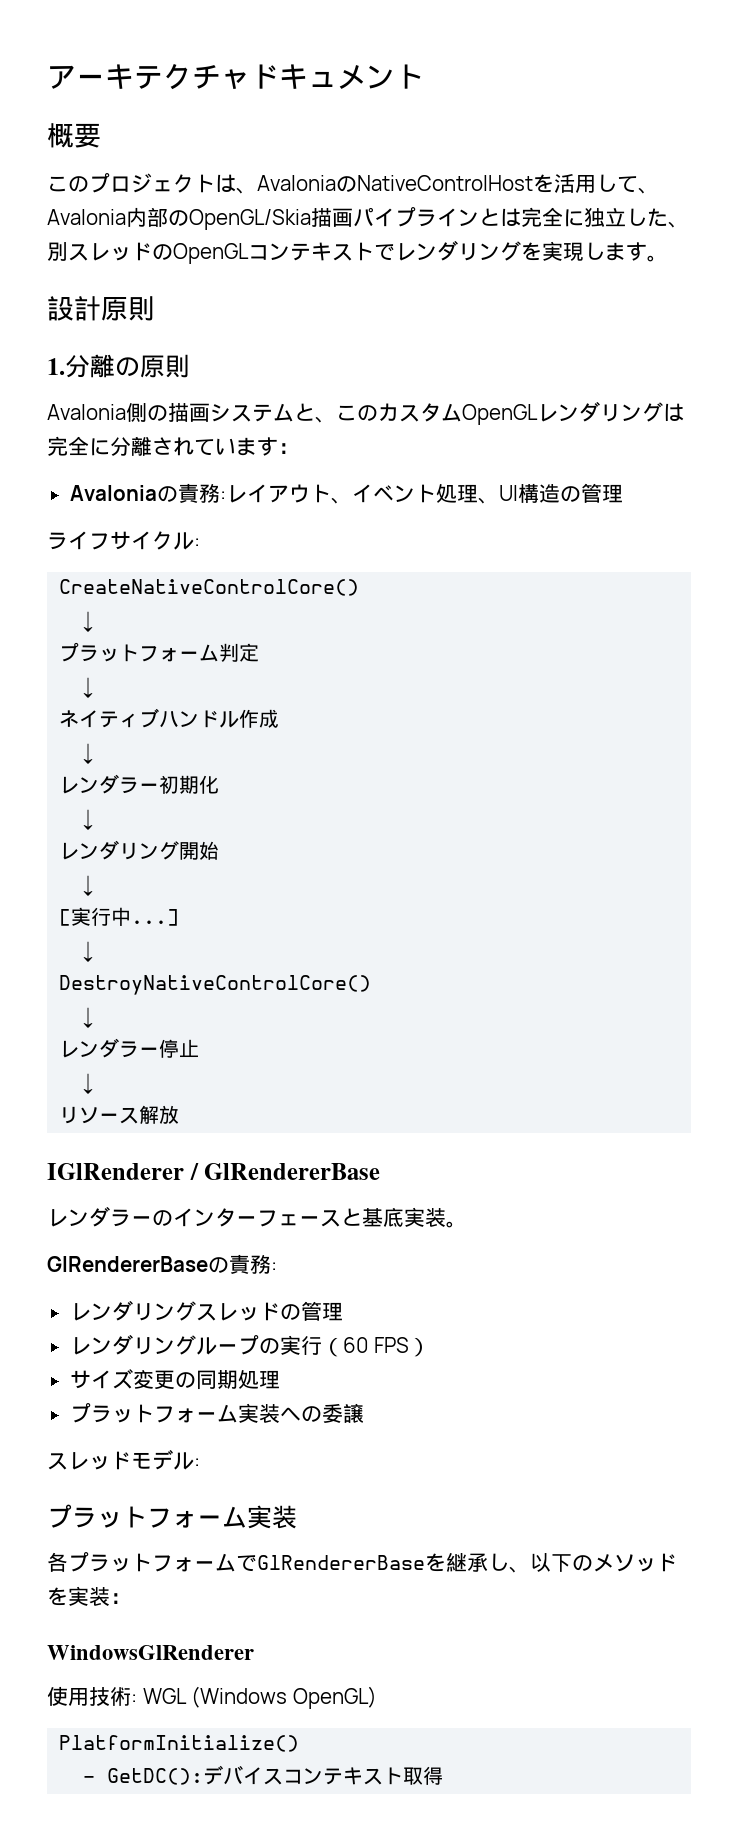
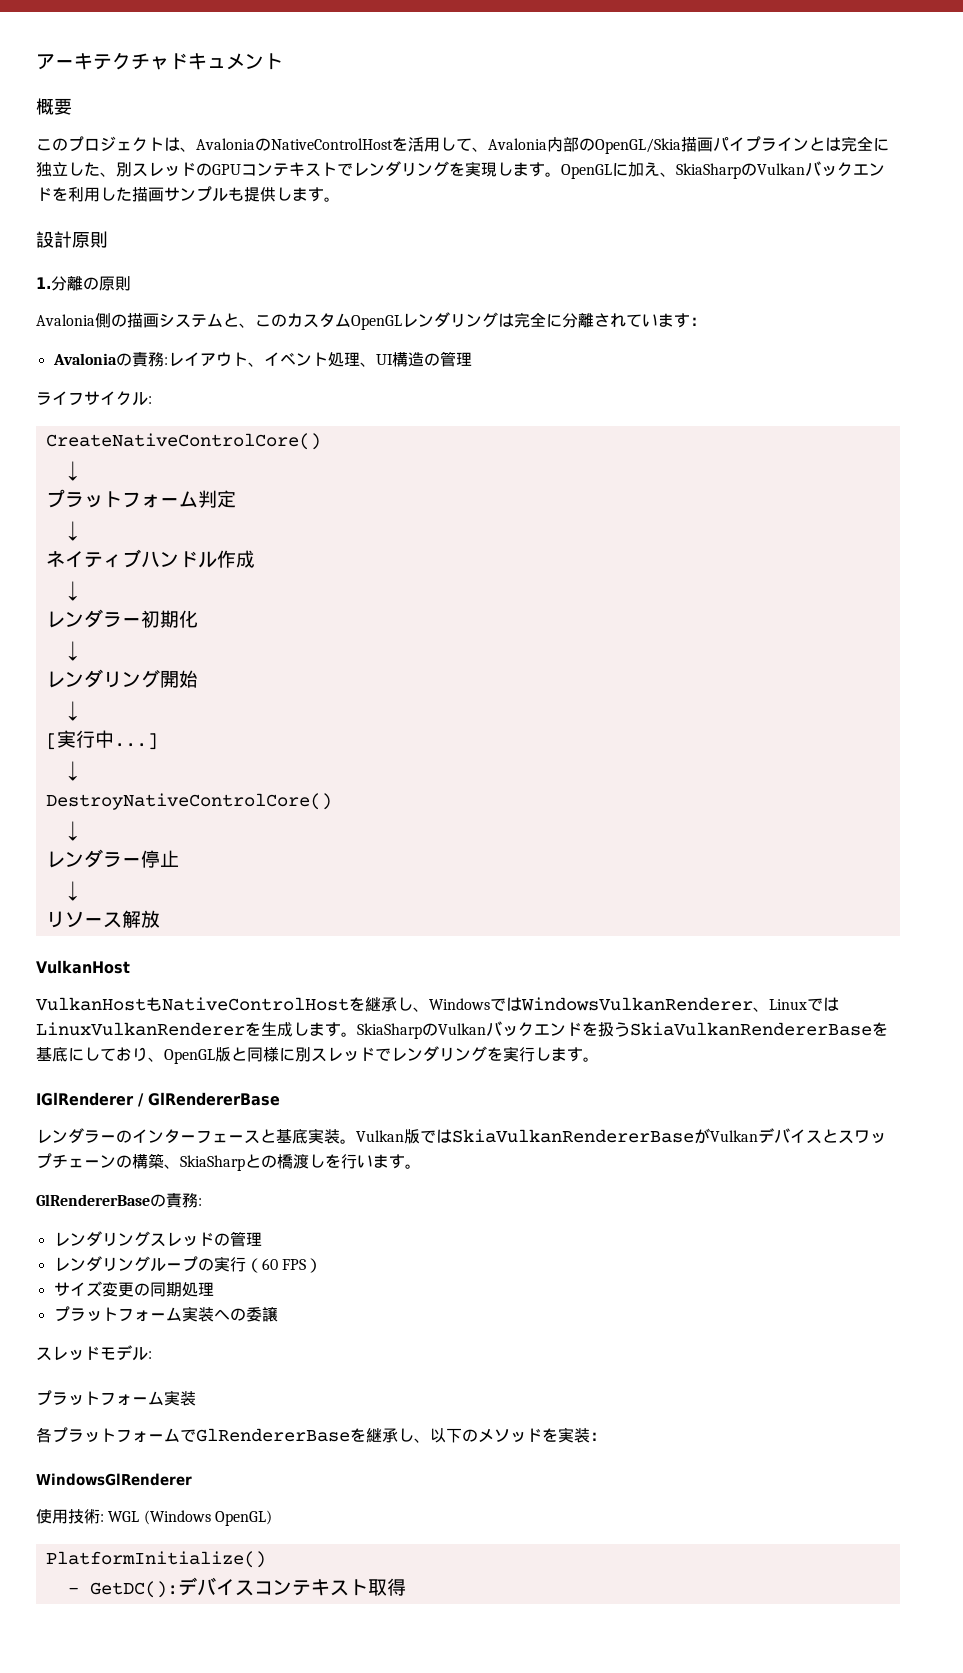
[173,243,249,264] OpenGL -> [212,164,241,175] GPU
(668, 258) none -> [561,161,885,179] [36,186,340,202] OpenGLに加え、SkiaSharpのVulkanバックエンドを利用した描画サンプルも提供します。
(180, 1114) none -> [36,960,130,974] [36,997,839,1012] [36,1021,888,1039] [36,1046,599,1064] // VulkanHost // VulkanHostもNativeControlHostを継承し、WindowsではWindowsVulkanRenderer、LinuxではLinuxVulkanRendererを生成します。SkiaSharpのVulkanバックエンドを扱うSkiaVulkanRendererBaseを基底にしており、OpenGL版と同様に別スレッドでレンダリングを実行します。
(467, 1224) none -> [356,1128,886,1144] [36,1153,421,1171] Vulkan版ではSkiaVulkanRendererBaseがVulkanデバイスとスワップチェーンの構築、SkiaSharpとの橋渡しを行います。

